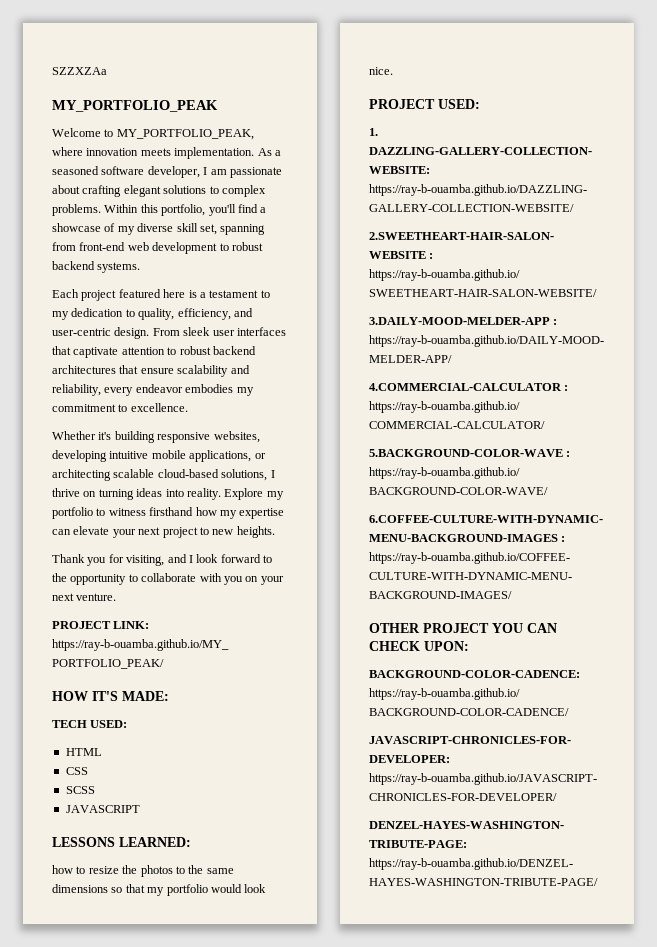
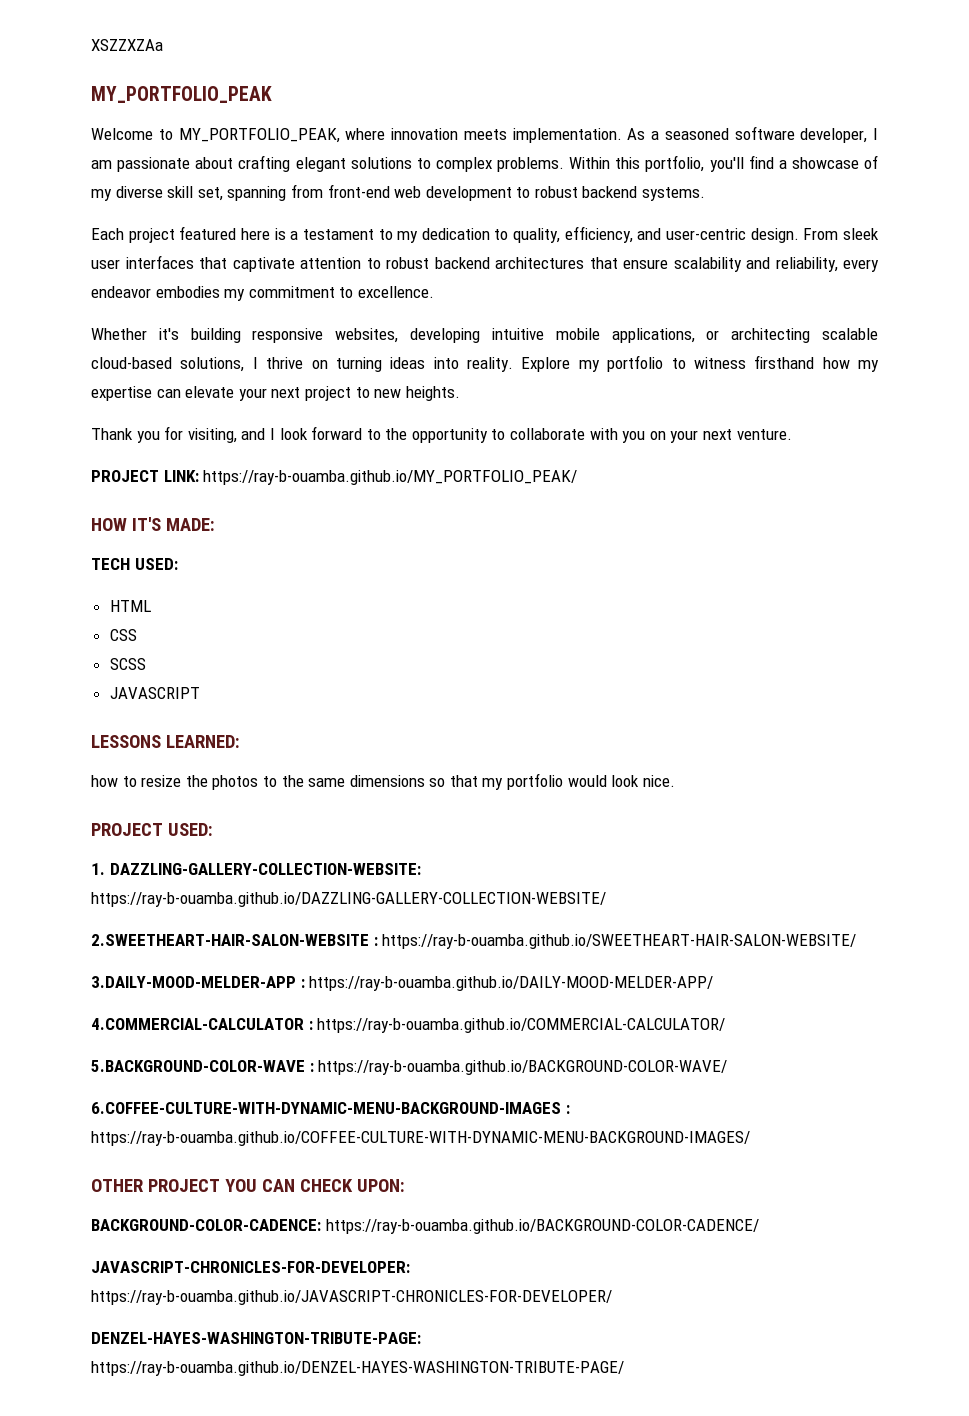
[52,67,107,75] SZZXZAa -> [91,39,163,51] XSZZXZAa

